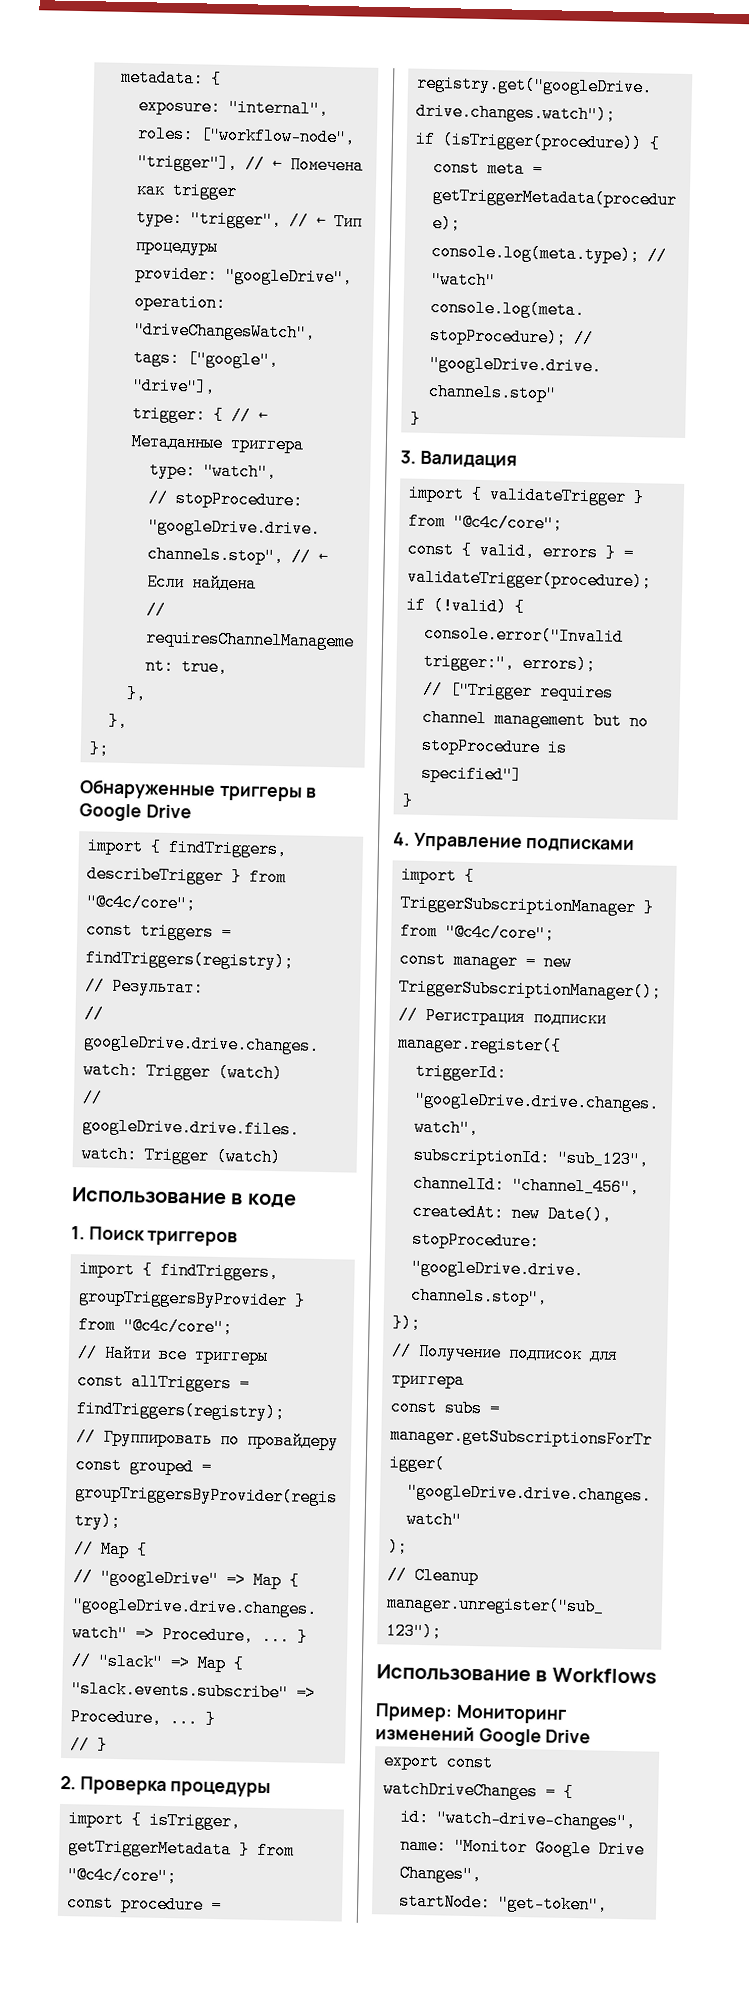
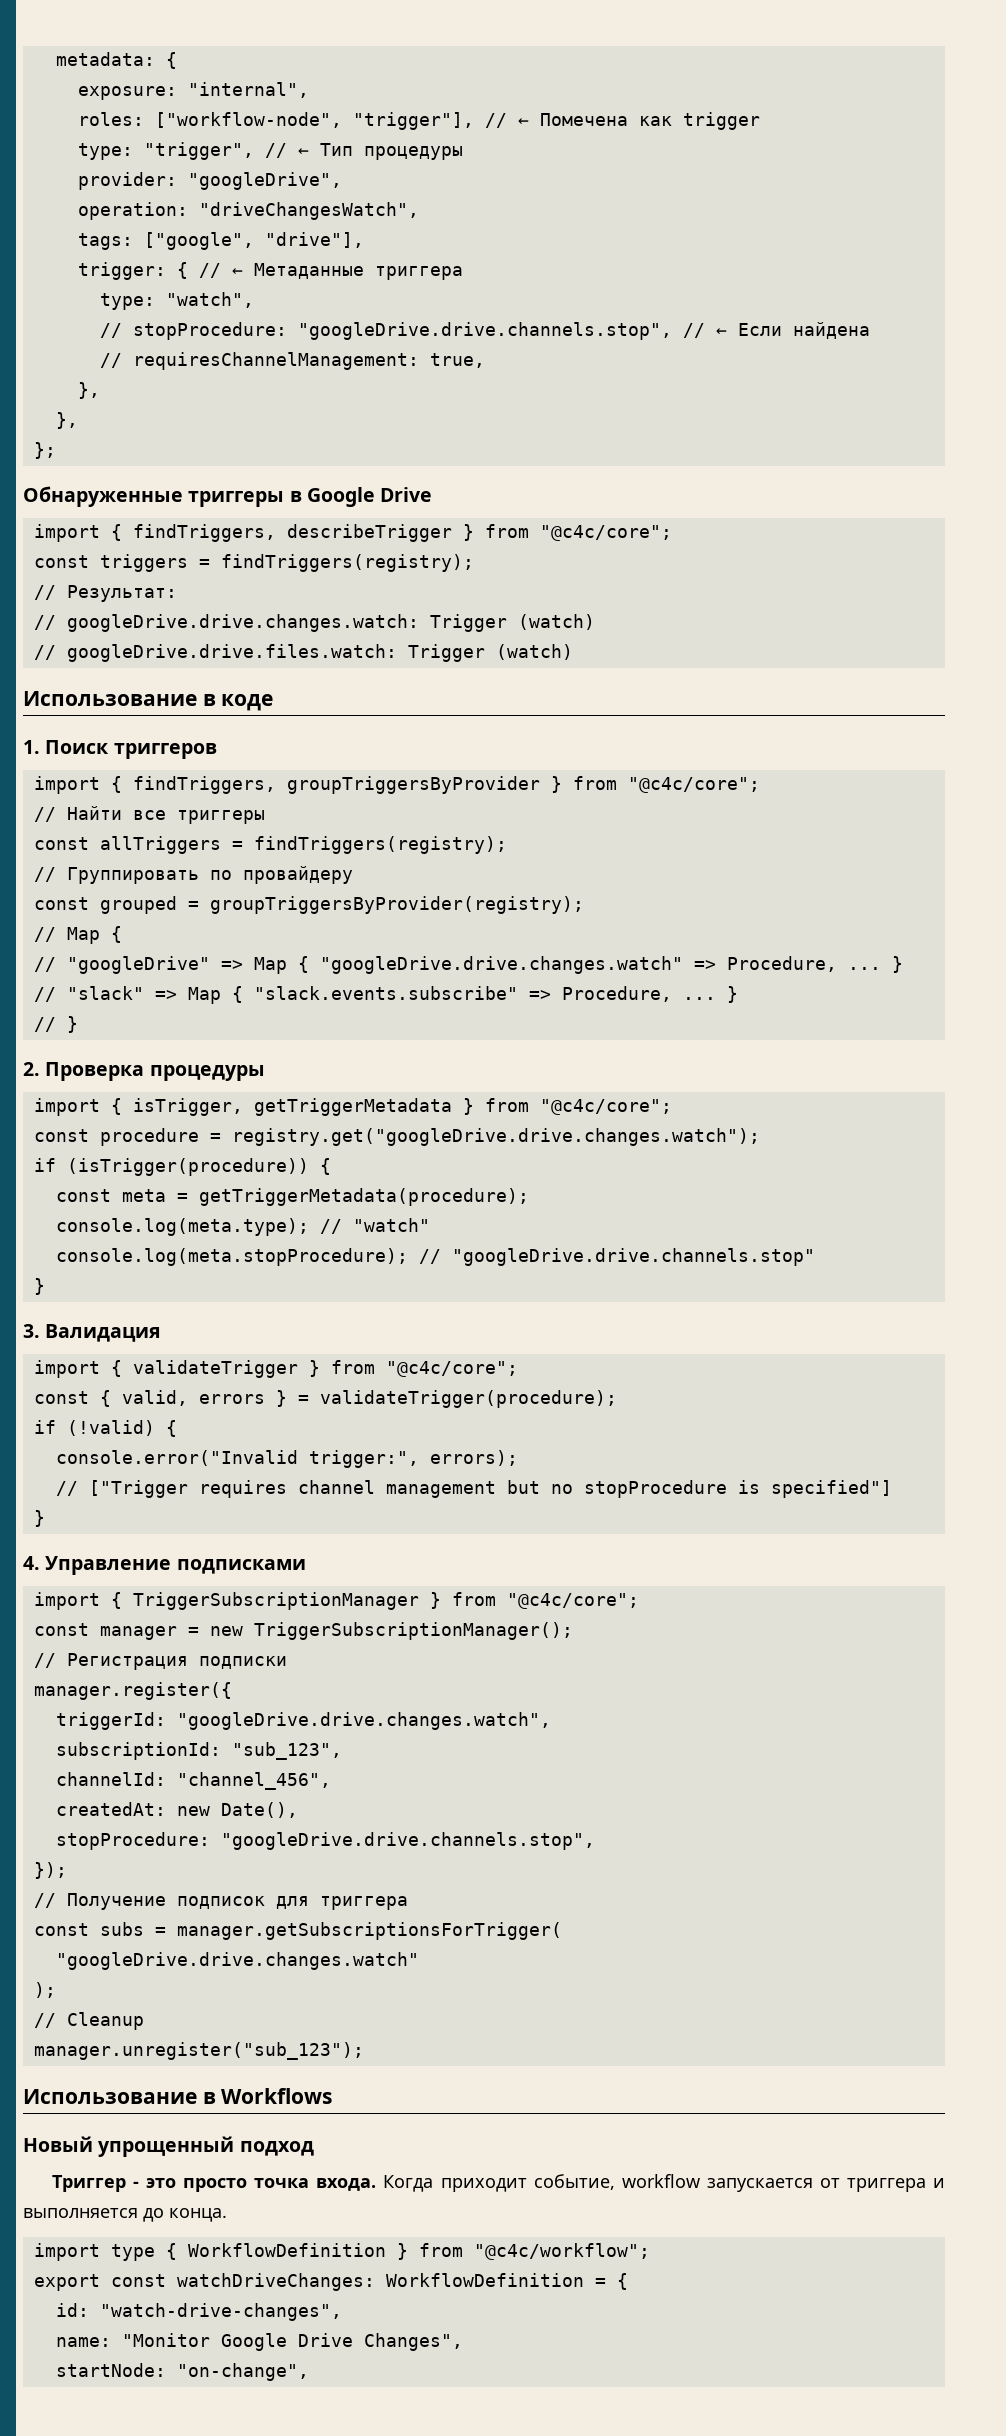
[375,1703,567,1724] [375,1725,592,1747] Пример: Мониторинг изменений Google Drive -> [23,2136,314,2157] [51,2174,946,2192] [23,2208,227,2222] [33,2243,650,2261] Новый упрощенный подход // Триггер - это просто точка входа. Когда приходит событие, workflow запускается от триггера и выполняется до конца. // import type { WorkflowDefinition } from "@c4c/workflow";
[383,1780,538,1801] watchDriveChanges -> [176,2273,584,2291] watchDriveChanges: WorkflowDefinition
[498,1894,608,1914] "get-token", -> [176,2363,309,2381] "on-change",

